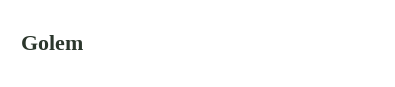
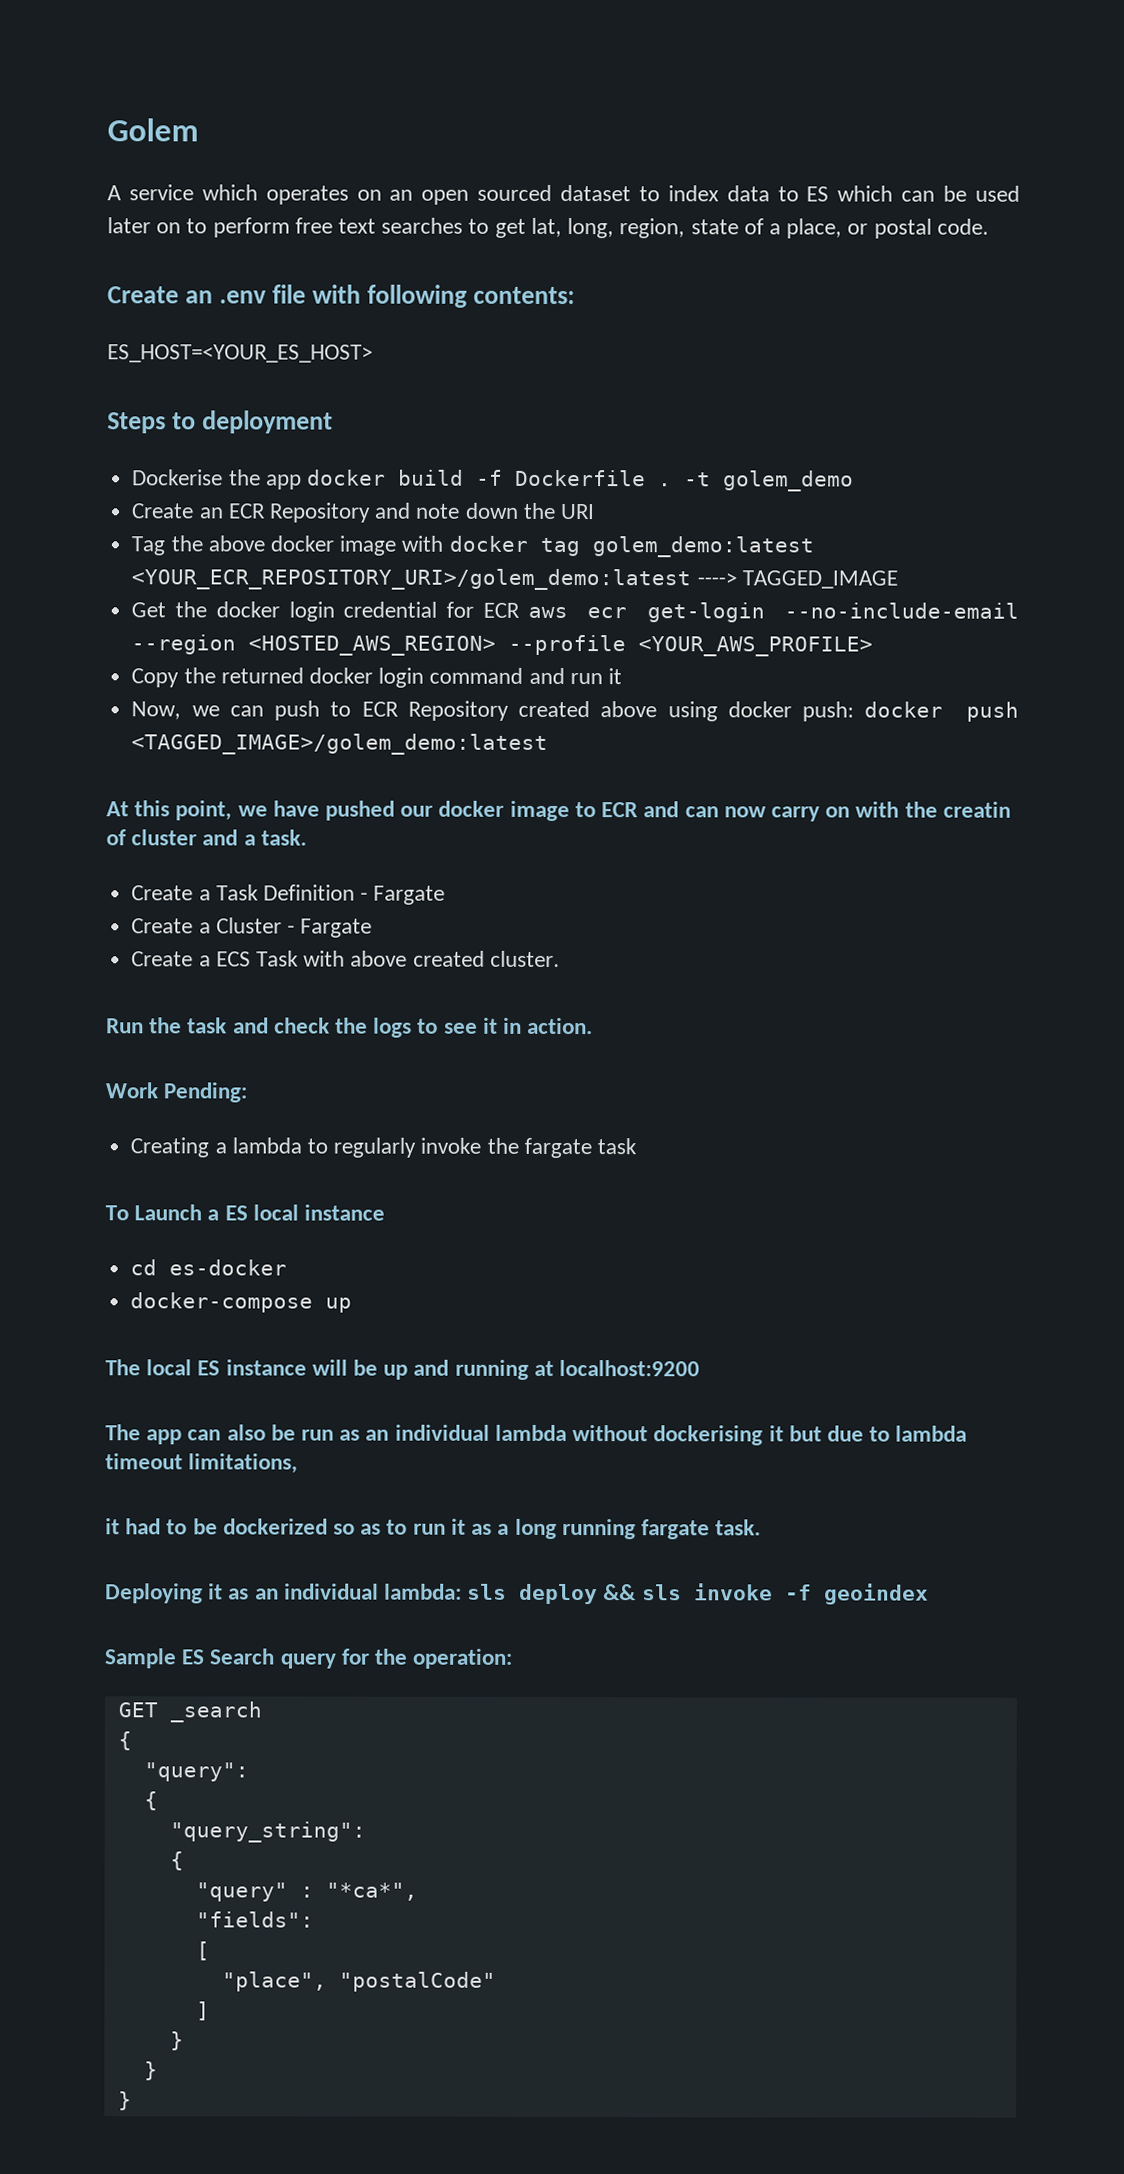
(83, 42) none -> [107,184,1020,205] [107,217,989,239] [107,284,576,308] [107,344,373,363] [107,410,334,434] [132,469,854,492] [131,502,595,523] [131,535,814,558] [131,568,898,591] [131,601,1019,623] [131,634,874,657] [131,667,622,688] [131,700,1019,722] [131,733,549,755] [106,800,1011,822] [106,829,307,846] [131,884,446,905] [131,917,373,938] [131,950,560,967] [106,1017,594,1038] [105,1082,249,1103] [130,1137,637,1159] [105,1204,386,1221] [130,1259,288,1276] [130,1292,353,1313] [105,1359,701,1380] [105,1424,968,1446] [105,1453,299,1474] [105,1518,762,1540] [105,1583,929,1605] [104,1648,514,1669] [117,1701,262,1723] [117,1731,132,1751] [143,1762,249,1782] [143,1791,158,1811] [169,1821,366,1843] [169,1851,184,1871] [195,1882,418,1902] [195,1911,314,1928] [195,1941,210,1961] [221,1971,496,1992] [195,2001,210,2021] [169,2031,184,2051] [143,2061,158,2081] [117,2091,132,2111] // A service which operates on an open sourced dataset to index data to ES which can be used later on to perform free text searches to get lat, long, region, state of a place, or postal code. // Create an .env file with following contents: // ES_HOST=<YOUR_ES_HOST> // Steps to deployment // Dockerise the app docker build -f Dockerfile . -t golem_demo // Create an ECR Repository and note down the URI // Tag the above docker image with docker tag golem_demo:latest <YOUR_ECR_REPOSITORY_URI>/golem_demo:latest ----> TAGGED_IMAGE // Get the docker login credential for ECR aws ecr get-login --no-include-email --region <HOSTED_AWS_REGION> --profile <YOUR_AWS_PROFILE> // Copy the returned docker login command and run it // Now, we can push to ECR Repository created above using docker push: docker push <TAGGED_IMAGE>/golem_demo:latest // At this point, we have pushed our docker image to ECR and can now carry on with the creatin of cluster and a task. // Create a Task Definition - Fargate // Create a Cluster - Fargate // Create a ECS Task with above created cluster. // Run the task and check the logs to see it in action. // Work Pending: // Creating a lambda to regularly invoke the fargate task // To Launch a ES local instance // cd es-docker // docker-compose up // The local ES instance will be up and running at localhost:9200 // The app can also be run as an individual lambda without dockerising it but due to lambda timeout limitations, // it had to be dockerized so as to run it as a long running fargate task. // Deploying it as an individual lambda: sls deploy && sls invoke -f geoindex // Sample ES Search query for the operation: // GET _search // { // "query": // { // "query_string": // { // "query" : "*ca*", // "fields": // [ // "place", "postalCode" // ] // } // } // }

